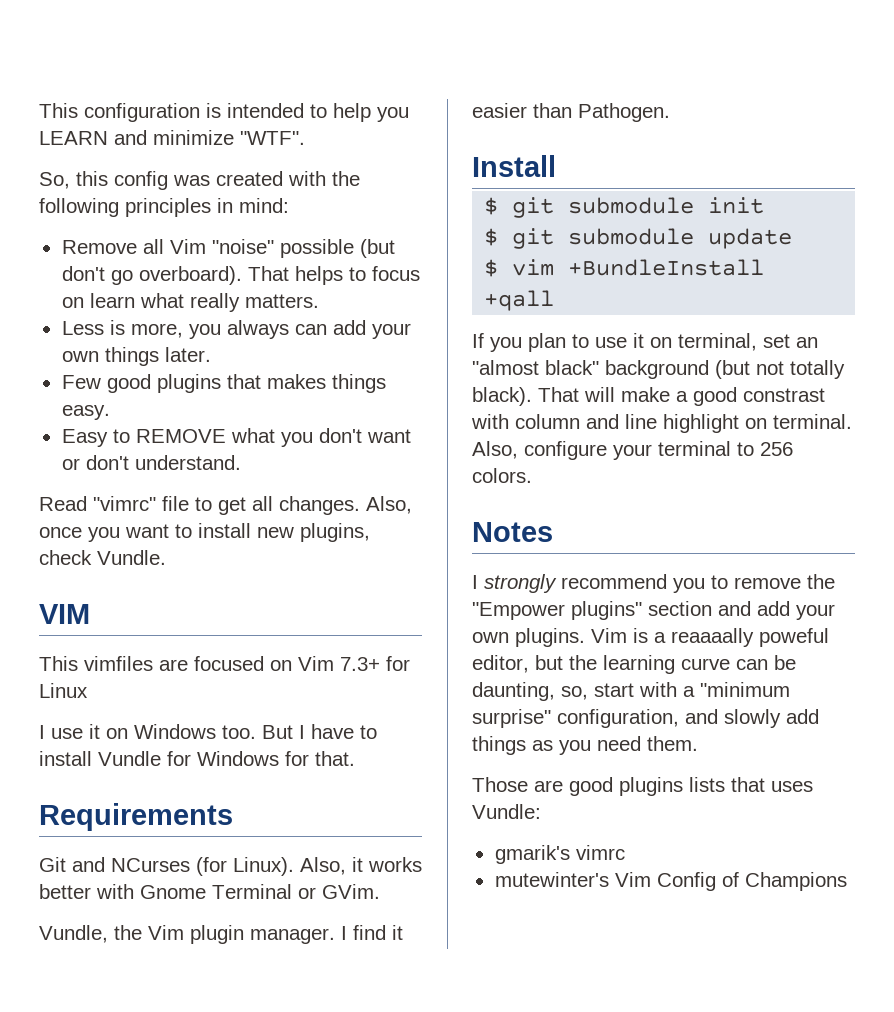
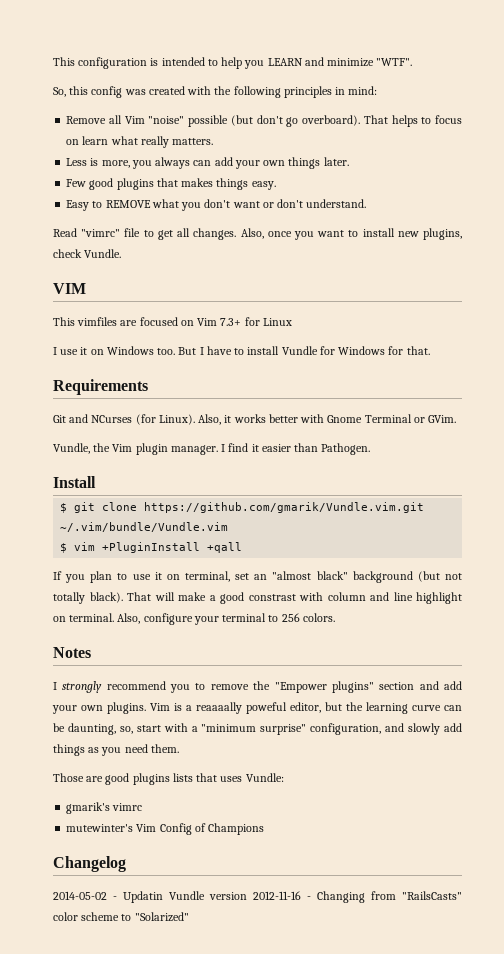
[568,197,765,214] [484,228,793,249] submodule init // $ git submodule update -> [102,502,425,513] [60,522,229,532] clone https://github.com/gmarik/Vundle.vim.git ~/.vim/bundle/Vundle.vim
[568,259,765,276] +BundleInstall -> [102,542,201,553] +PluginInstall
(847, 881) none -> [53,856,126,872] [53,891,462,903] [53,912,189,922] // Changelog // 2014-05-02 - Updatin Vundle version 2012-11-16 - Changing from "RailsCasts" color scheme to "Solarized"

